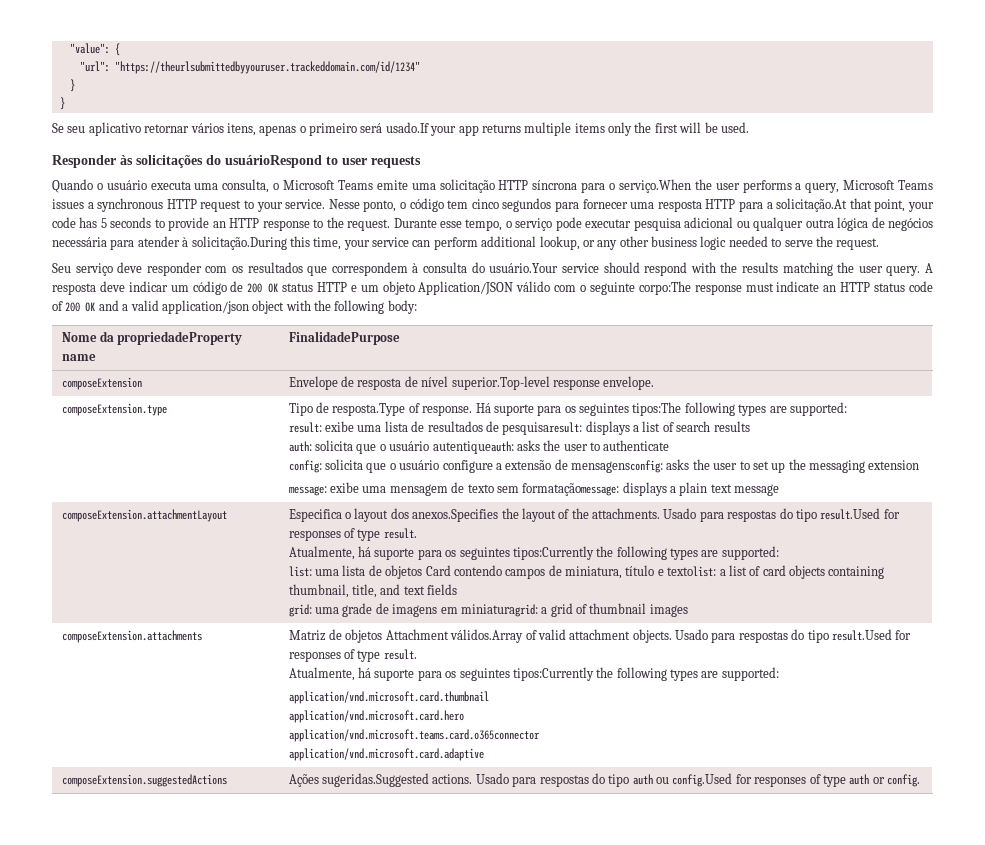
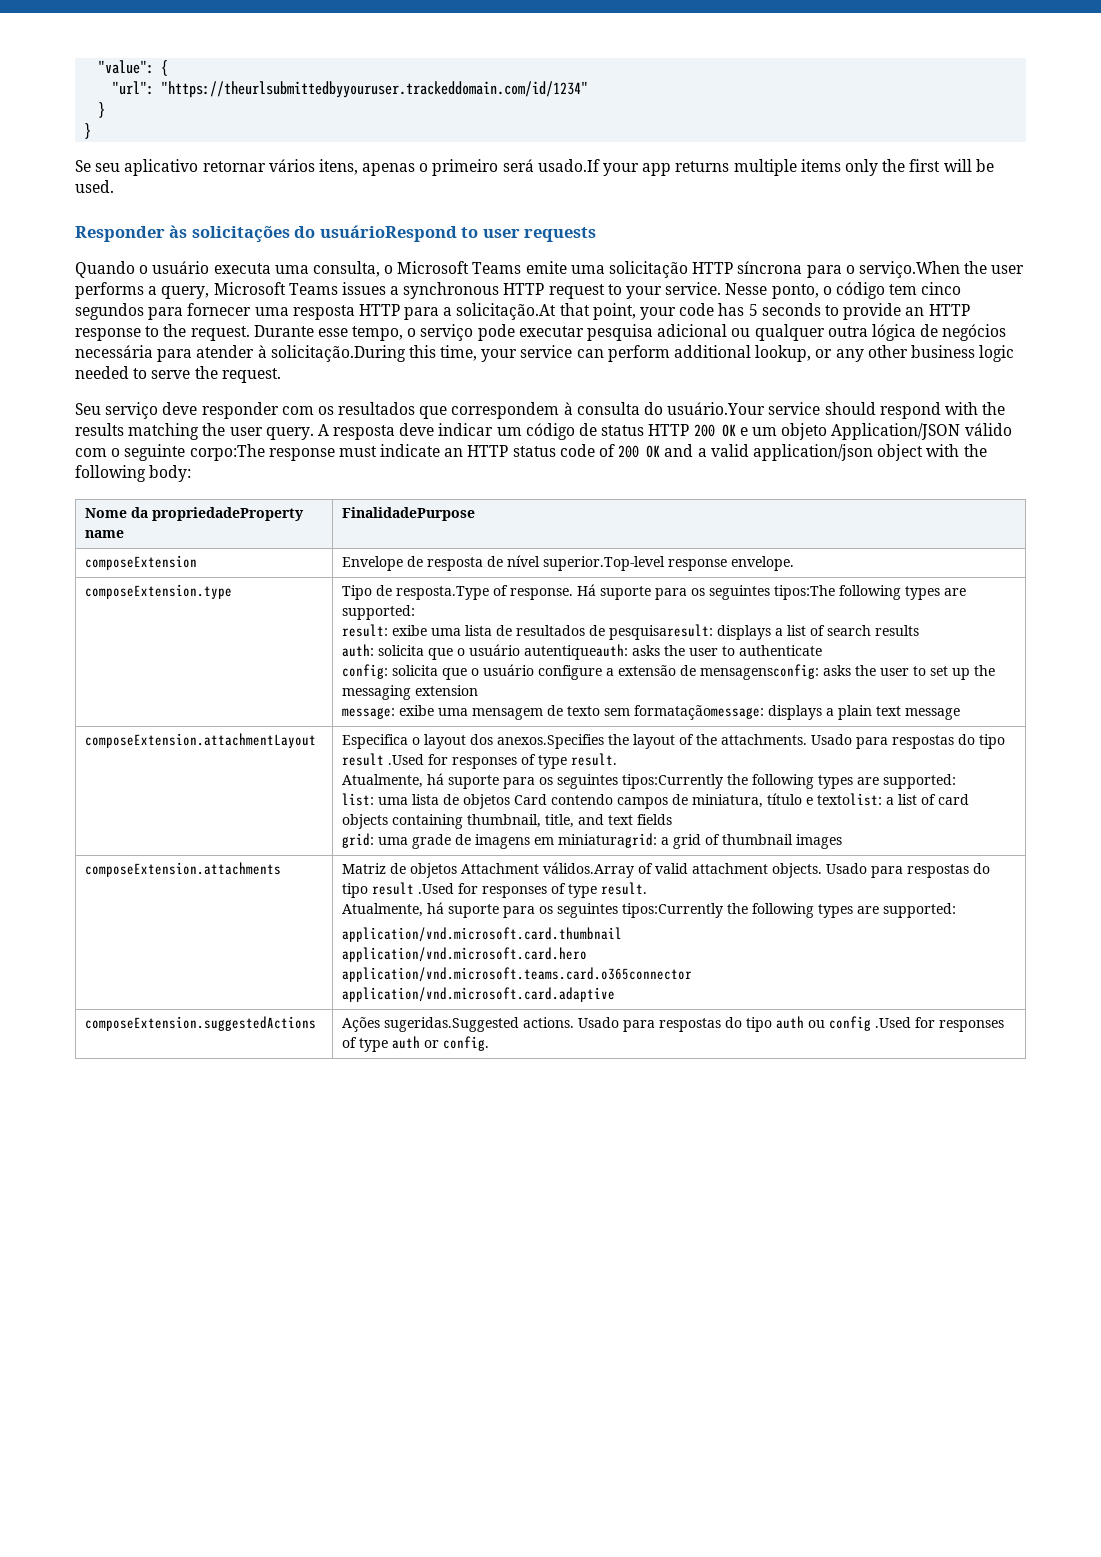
[247,282,347,293] 200 OK status HTTP -> [601,424,736,437] status HTTP 200 OK
[820,508,881,520] result.Used -> [341,753,424,766] result .Used
[831,629,892,641] result.Used -> [371,882,454,895] result .Used
[672,773,733,787] config.Used -> [828,1016,911,1031] config .Used

